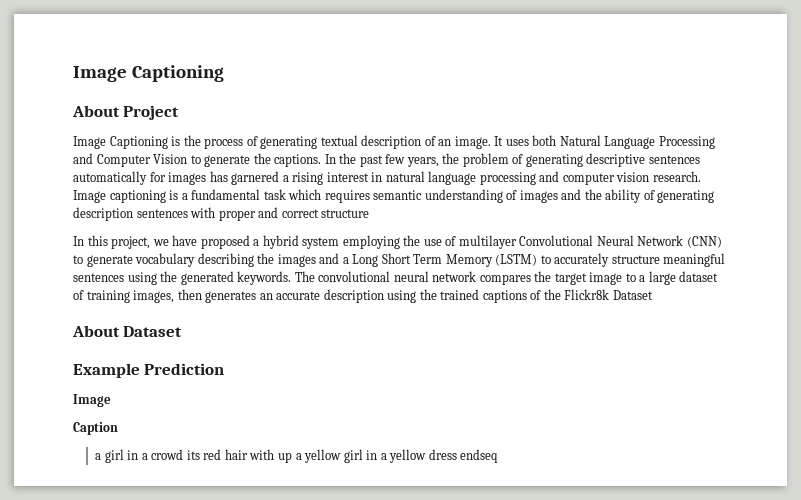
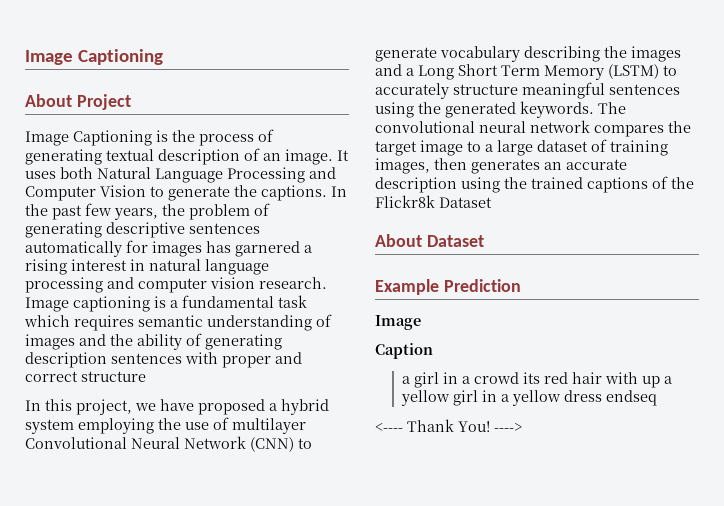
(499, 456) none -> [375,419,522,432] // <---- Thank You! ---->

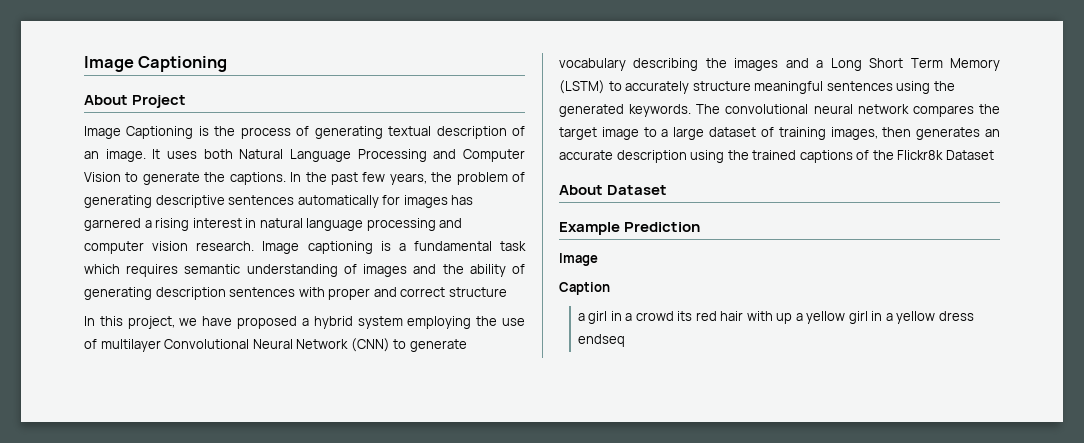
[375,419,522,432] // <---- Thank You! ----> -> (625, 340) none

